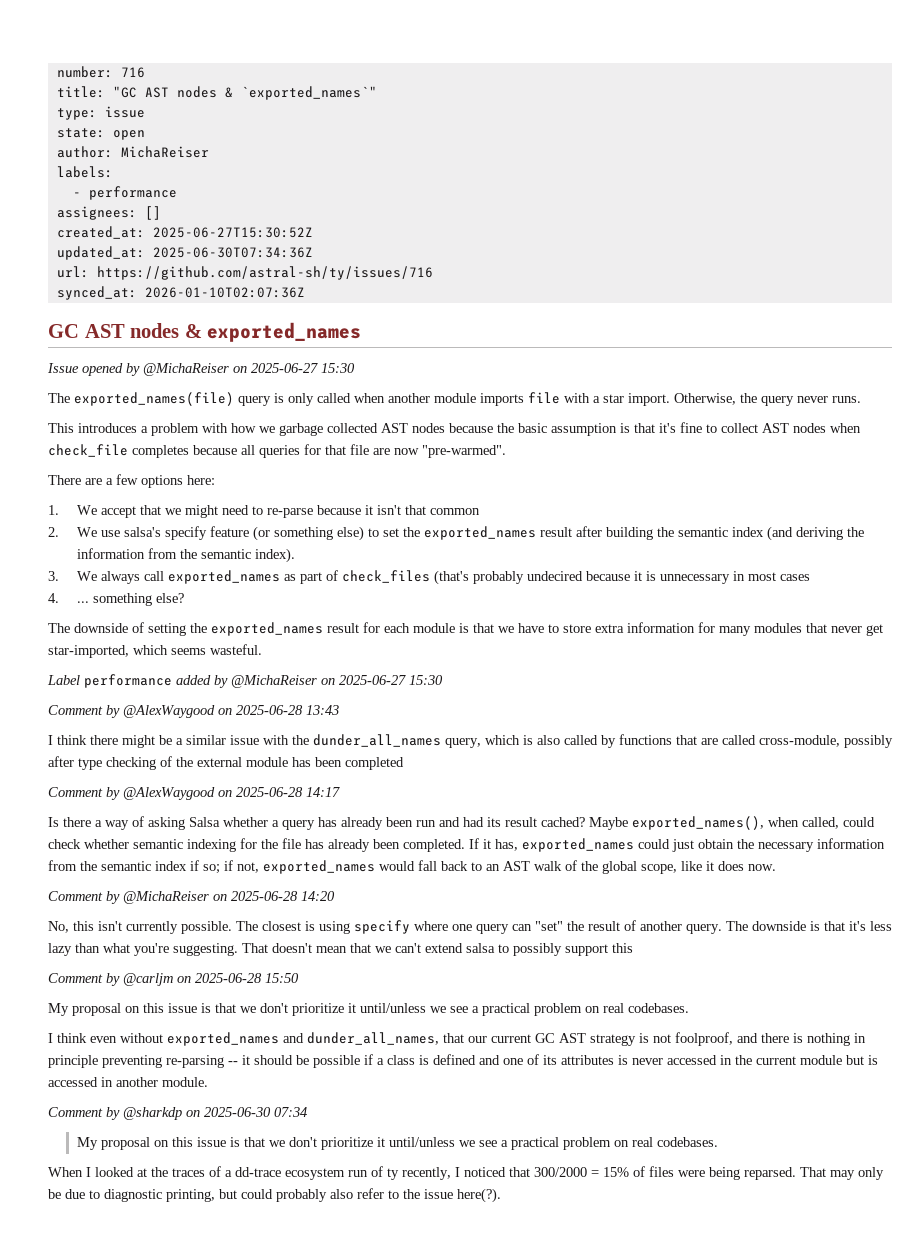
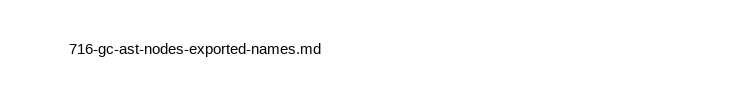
[56,66,145,78] [56,86,377,100] [56,106,145,120] [56,128,145,140] [56,146,209,158] [56,166,113,178] [72,186,177,200] [56,206,161,220] [56,226,313,239] [56,246,313,260] [56,266,433,280] [56,286,305,300] [48,322,362,342] [47,363,355,376] [48,392,861,406] [48,422,861,436] [48,444,506,458] [48,474,215,488] [48,505,480,518] [48,526,864,541] [76,548,295,563] [48,570,810,585] [48,593,184,606] [48,622,883,636] [48,644,262,658] [47,674,443,688] [48,705,339,718] [48,734,893,748] [48,756,404,770] [48,787,340,800] [48,816,875,830] [48,838,885,852] [48,860,776,874] [48,891,335,904] [48,920,892,934] [48,943,633,956] [48,973,299,986] [48,1003,689,1016] [48,1032,866,1046] [48,1054,878,1068] [48,1077,208,1087] [48,1107,307,1120] [76,1137,718,1150] [48,1166,884,1180] [48,1188,501,1203] number: 716 // title: "GC AST nodes & `exported_names`" // type: issue // state: open // author: MichaReiser // labels: // - performance // assignees: [] // created_at: 2025-06-27T15:30:52Z // updated_at: 2025-06-30T07:34:36Z // url: https://github.com/astral-sh/ty/issues/716 // synced_at: 2026-01-10T02:07:36Z // GC AST nodes & exported_names // Issue opened by @MichaReiser on 2025-06-27 15:30 // The exported_names(file) query is only called when another module imports file with a star import. Otherwise, the query never runs. // This introduces a problem with how we garbage collected AST nodes because the basic assumption is that it's fine to collect AST nodes when check_file completes because all queries for that file are now "pre-warmed". // There are a few options here: // 1. We accept that we might need to re-parse because it isn't that common // 2. We use salsa's specify feature (or something else) to set the exported_names result after building the semantic index (and deriving the information from the semantic index). // 3. We always call exported_names as part of check_files (that's probably undecired because it is unnecessary in most cases // 4. ... something else? // The downside of setting the exported_names result for each module is that we have to store extra information for many modules that never get star-imported, which seems wasteful. // Label performance added by @MichaReiser on 2025-06-27 15:30 // Comment by @AlexWaygood on 2025-06-28 13:43 // I think there might be a similar issue with the dunder_all_names query, which is also called by functions that are called cross-module, possibly after type checking of the external module has been completed // Comment by @AlexWaygood on 2025-06-28 14:17 // Is there a way of asking Salsa whether a query has already been run and had its result cached? Maybe exported_names(), when called, could check whether semantic indexing for the file has already been completed. If it has, exported_names could just obtain the necessary information from the semantic index if so; if not, exported_names would fall back to an AST walk of the global scope, like it does now. // Comment by @MichaReiser on 2025-06-28 14:20 // No, this isn't currently possible. The closest is using specify where one query can "set" the result of another query. The downside is that it's less lazy than what you're suggesting. That doesn't mean that we can't extend salsa to possibly support this // Comment by @carljm on 2025-06-28 15:50 // My proposal on this issue is that we don't prioritize it until/unless we see a practical problem on real codebases. // I think even without exported_names and dunder_all_names, that our current GC AST strategy is not foolproof, and there is nothing in principle preventing re-parsing -- it should be possible if a class is defined and one of its attributes is never accessed in the current module but is accessed in another module. // Comment by @sharkdp on 2025-06-30 07:34 // My proposal on this issue is that we don't prioritize it until/unless we see a practical problem on real codebases. // When I looked at the traces of a dd-trace ecosystem run of ty recently, I noticed that 300/2000 = 15% of files were being reparsed. That may only be due to diagnostic printing, but could probably also refer to the issue here(?). -> [69,43,321,57] 716-gc-ast-nodes-exported-names.md

